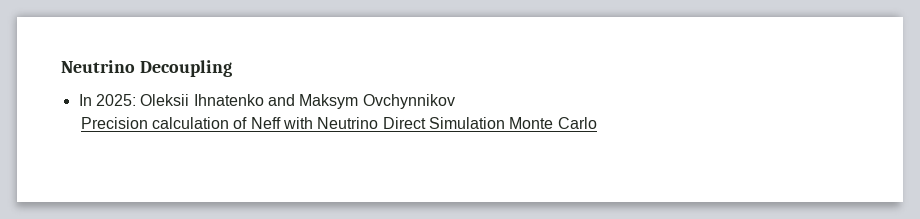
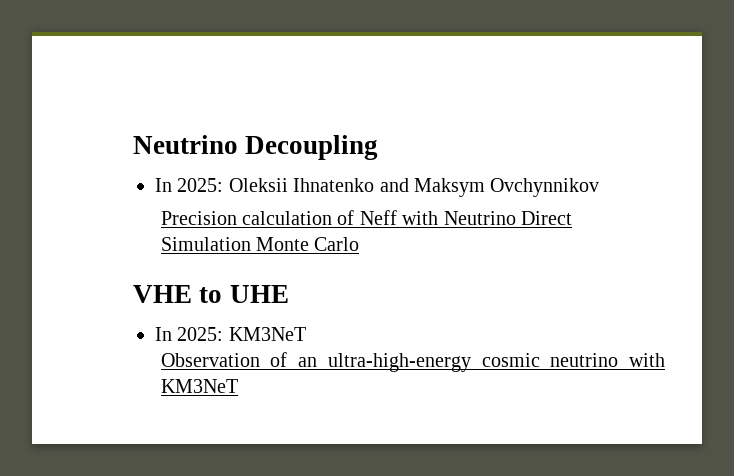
(597, 123) none -> [133,285,289,303] [155,327,306,341] [160,352,665,372] [160,379,238,393] // VHE to UHE // In 2025: KM3NeT // Observation of an ultra-high-energy cosmic neutrino with KM3NeT

